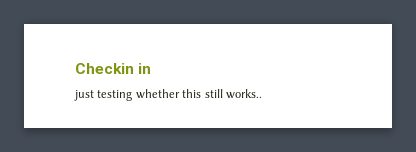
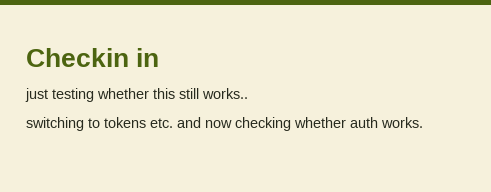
(262, 94) none -> [26,117,423,131] // switching to tokens etc. and now checking whether auth works.

